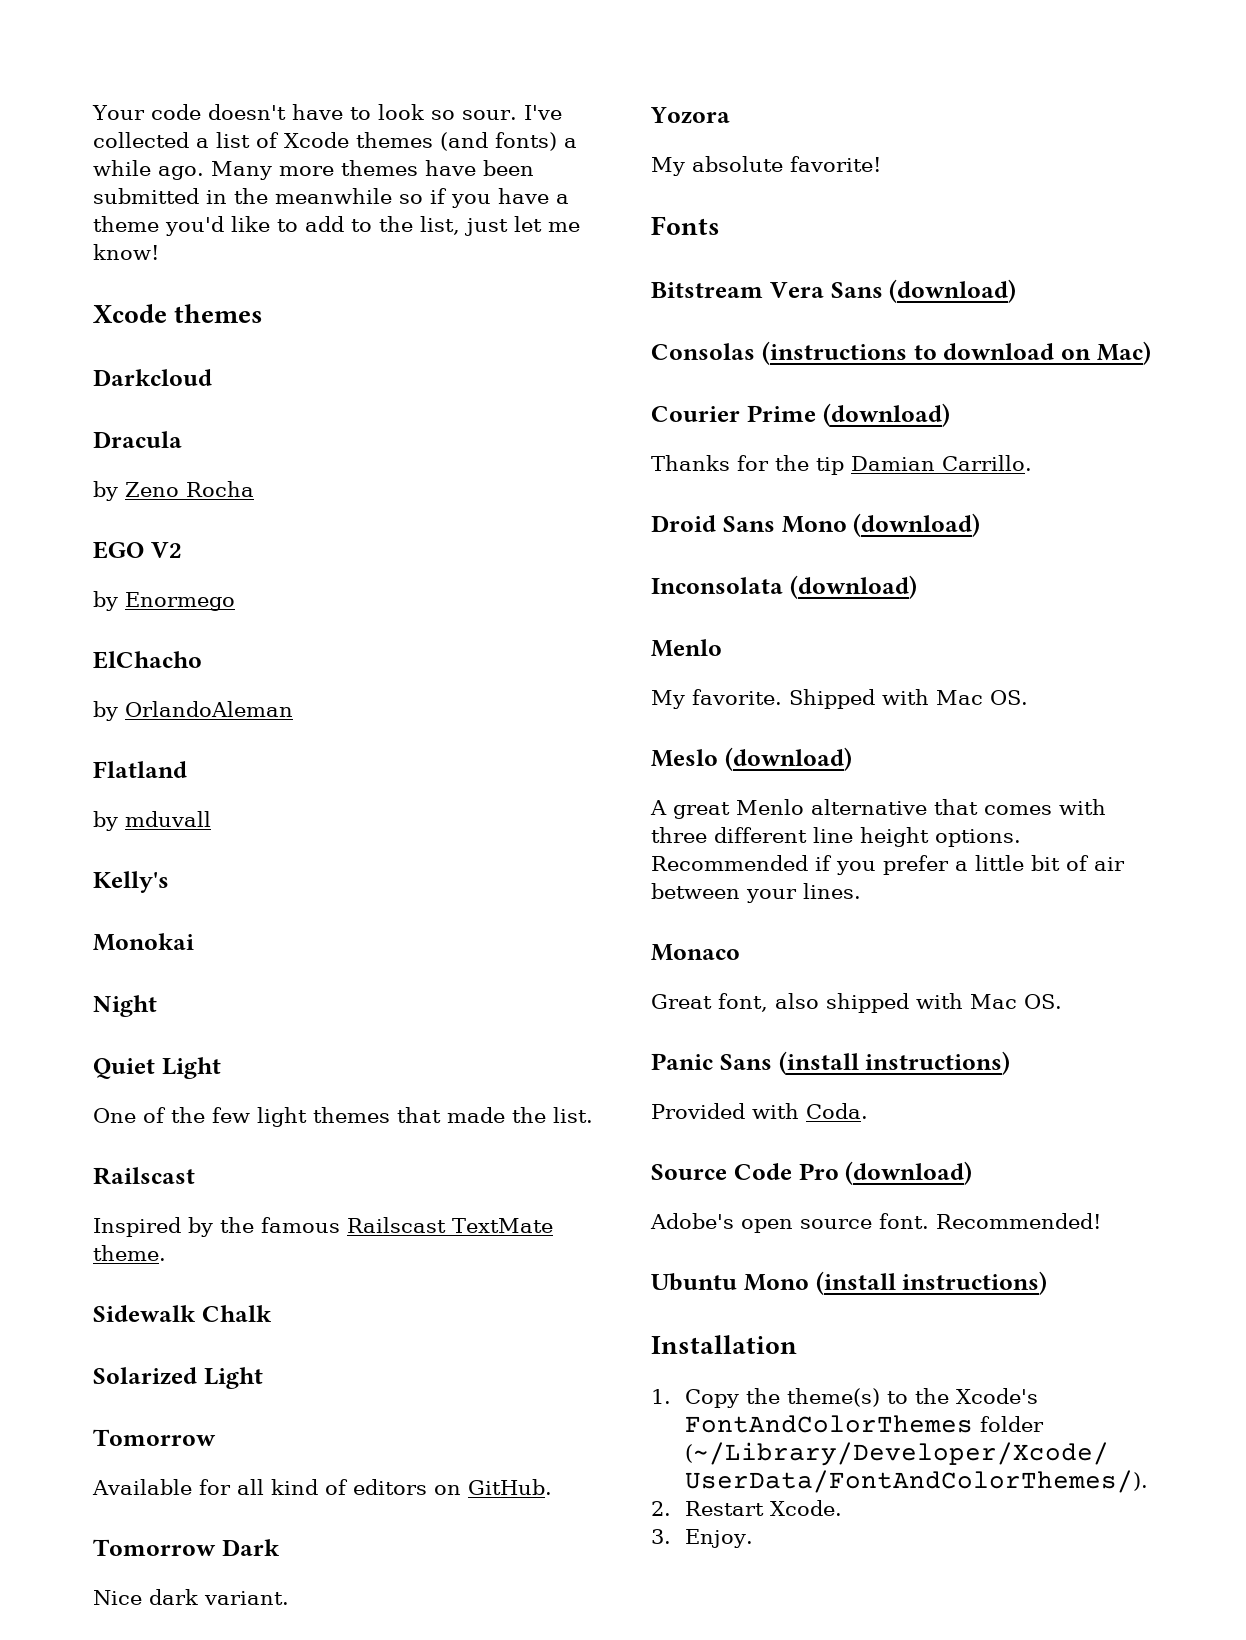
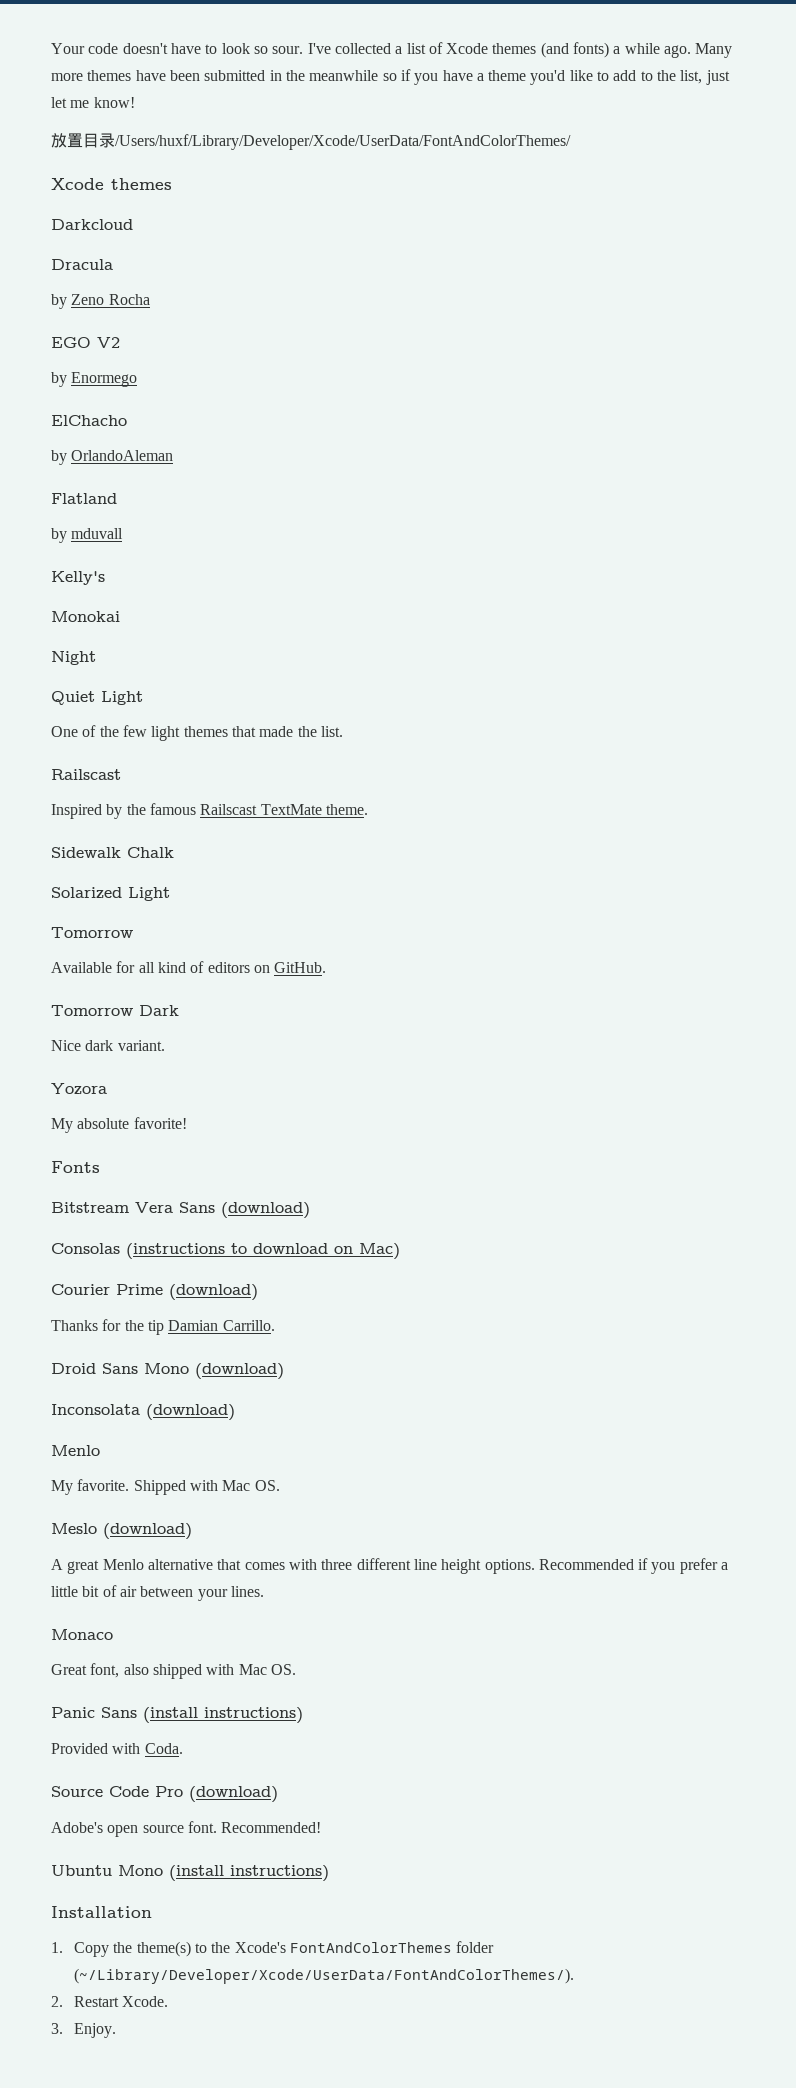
(159, 252) none -> [51,133,571,150] // 放置目录/Users/huxf/Library/Developer/Xcode/UserData/FontAndColorThemes/

